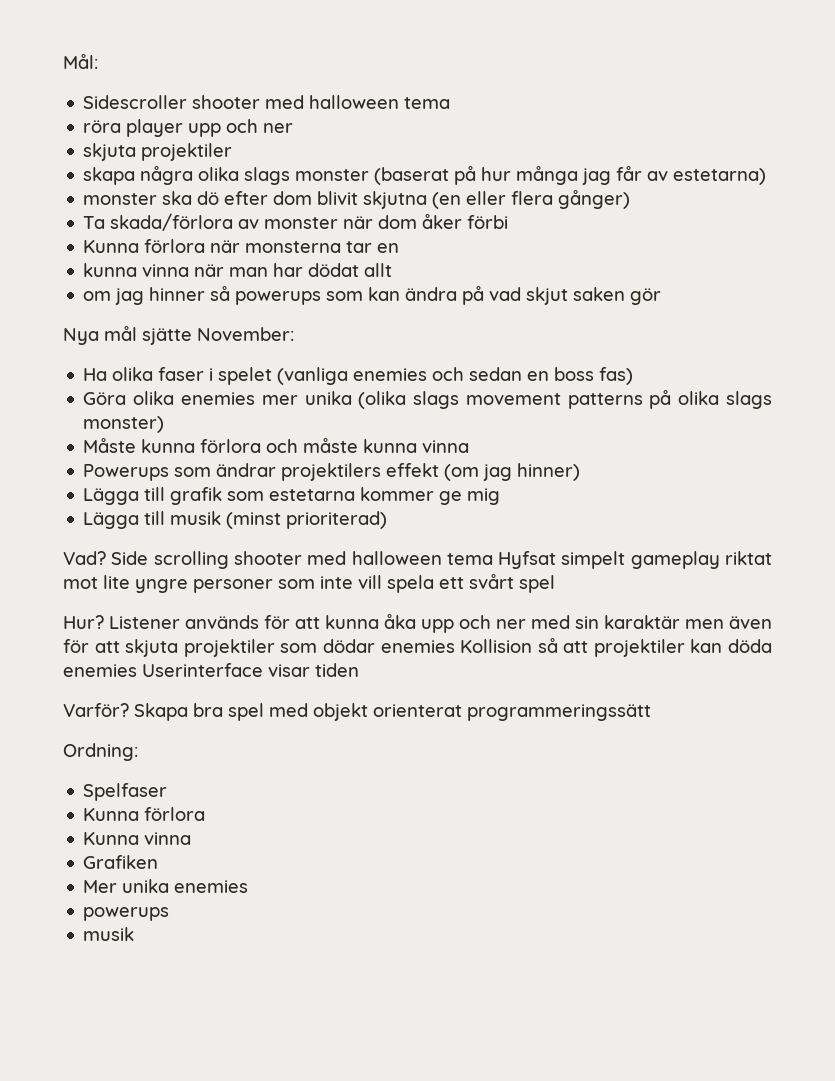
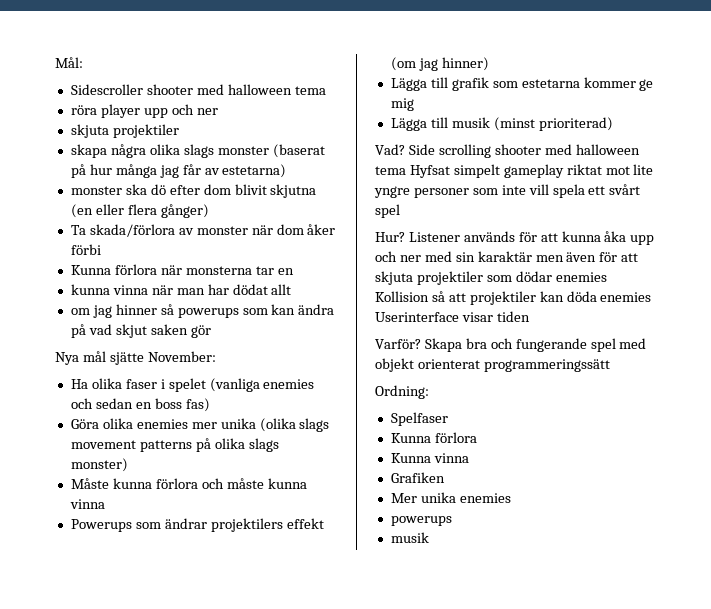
(223, 710) none -> [490,338,587,352] och fungerande

